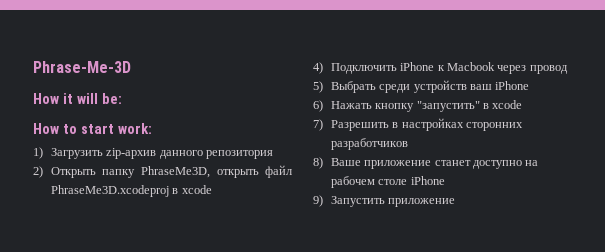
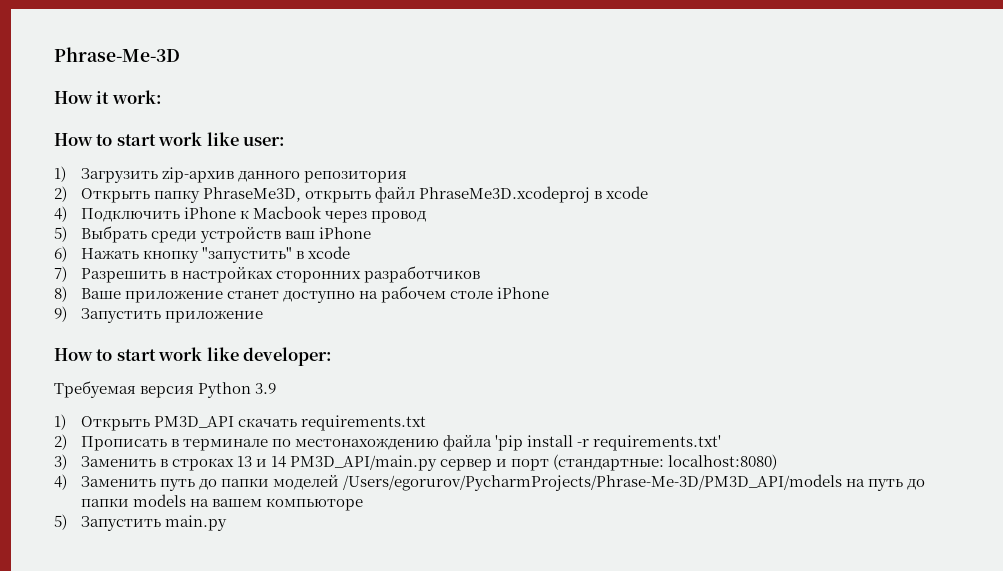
[76,93,122,104] [33,123,152,134] will be: // How to start work: -> [111,90,162,104] [54,132,286,146] work: // How to start work like user:
(456, 202) none -> [54,347,333,366] [54,381,277,398] [54,414,426,431] [54,434,722,451] [54,454,778,471] [54,474,925,491] [80,494,363,511] [54,514,227,531] // How to start work like developer: // Требуемая версия Python 3.9 // 1) Открыть PM3D_API скачать requirements.txt // 2) Прописать в терминале по местонахождению файла 'pip install -r requirements.txt' // 3) Заменить в строках 13 и 14 PM3D_API/main.py сервер и порт (стандартные: localhost:8080) // 4) Заменить путь до папки моделей /Users/egorurov/PycharmProjects/Phrase-Me-3D/PM3D_API/models на путь до папки models на вашем компьюторе // 5) Запустить main.py

